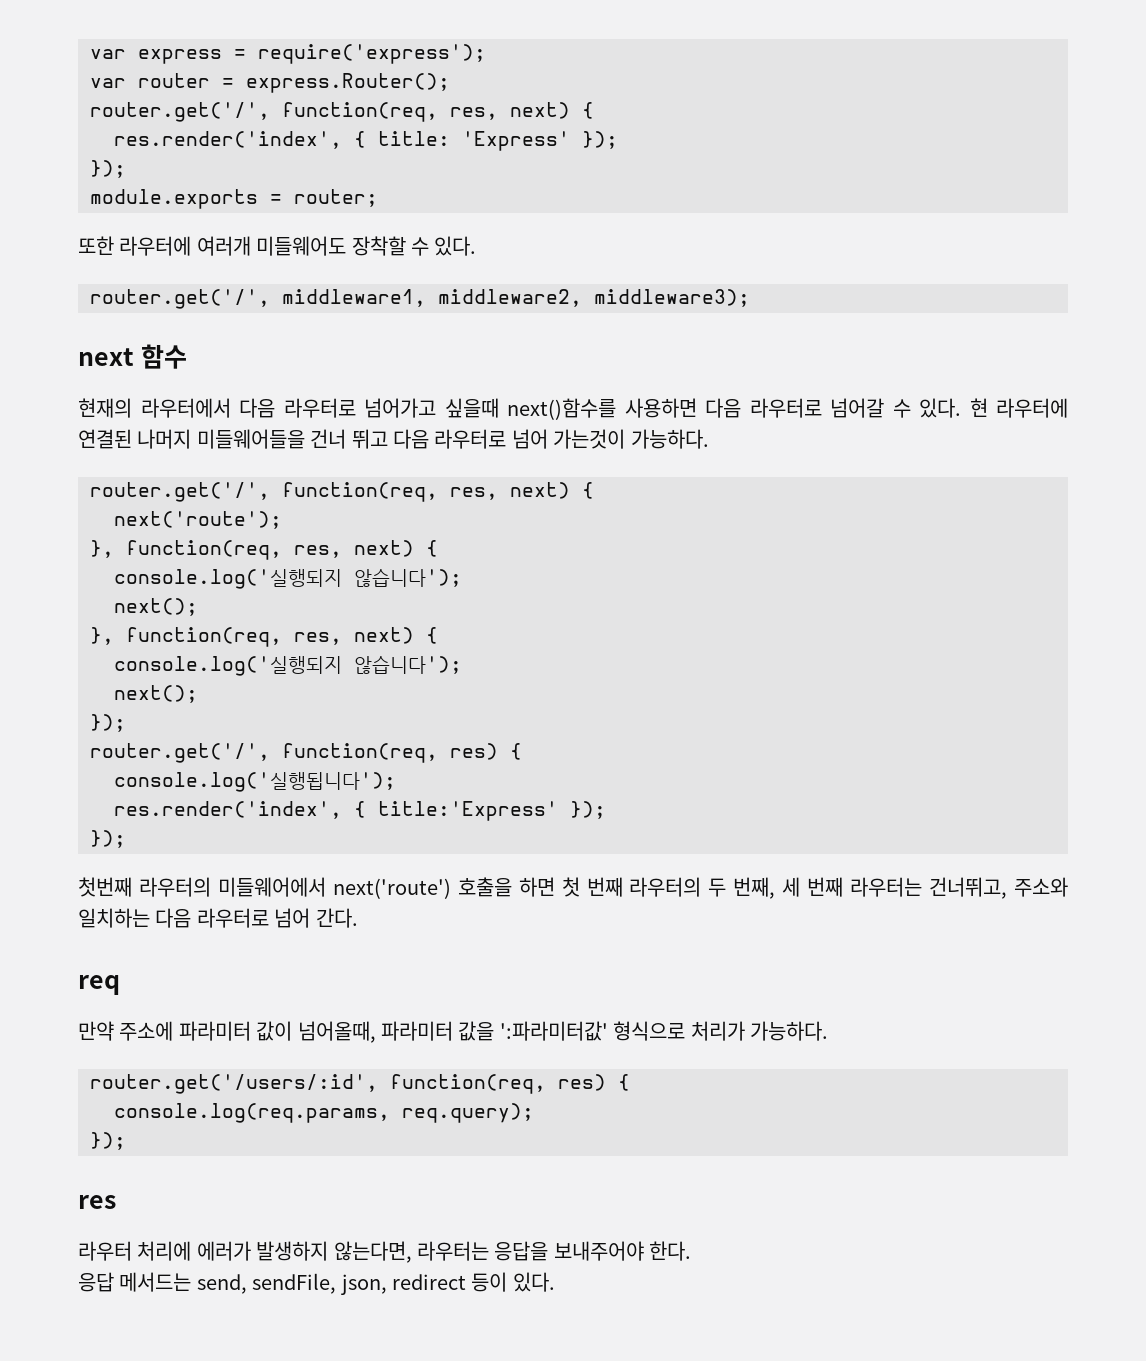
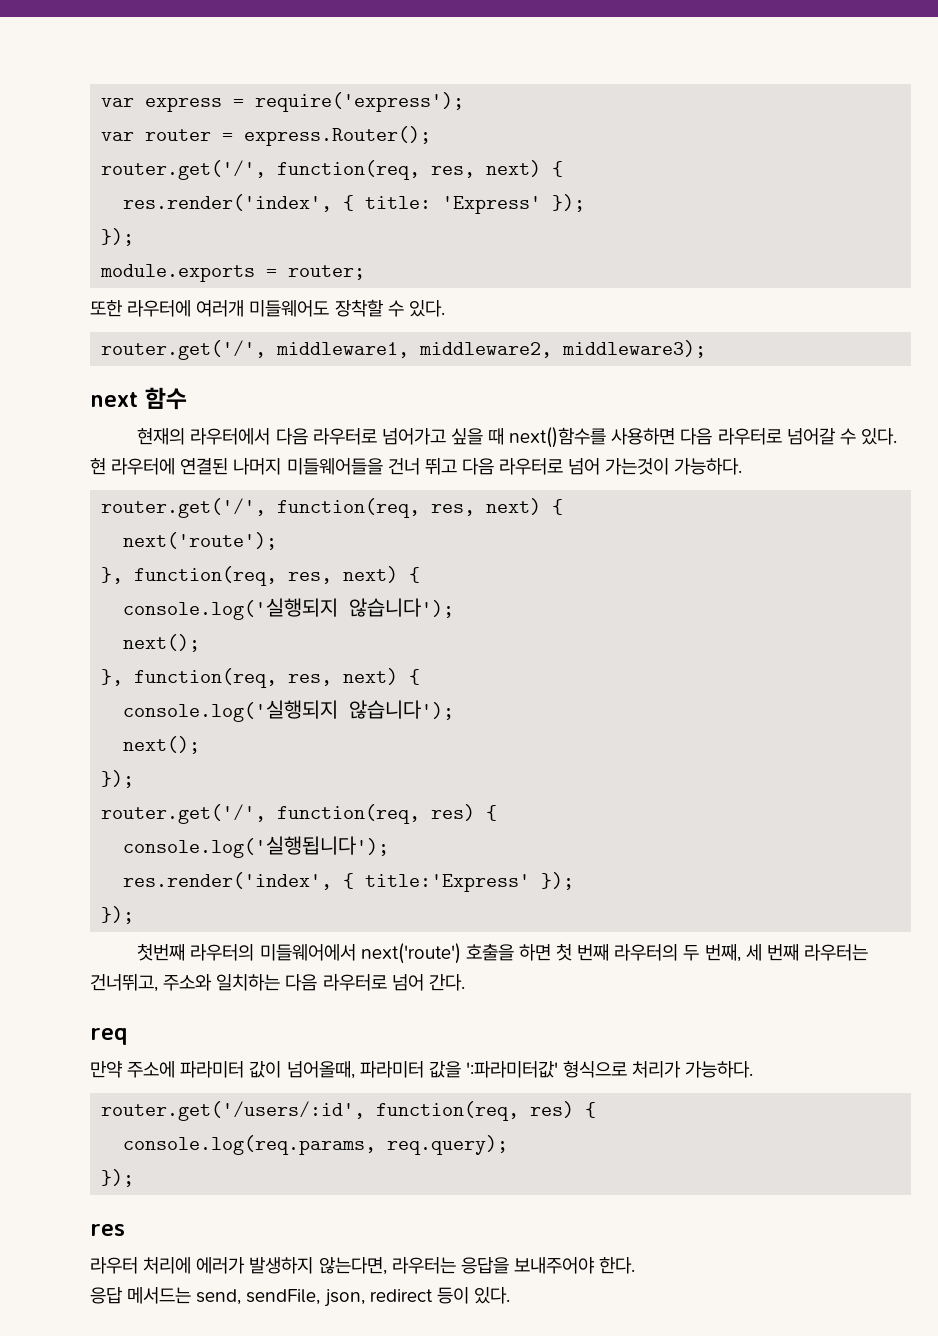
[444,398,499,418] 싶을때 -> [450,428,505,445] 싶을 때

